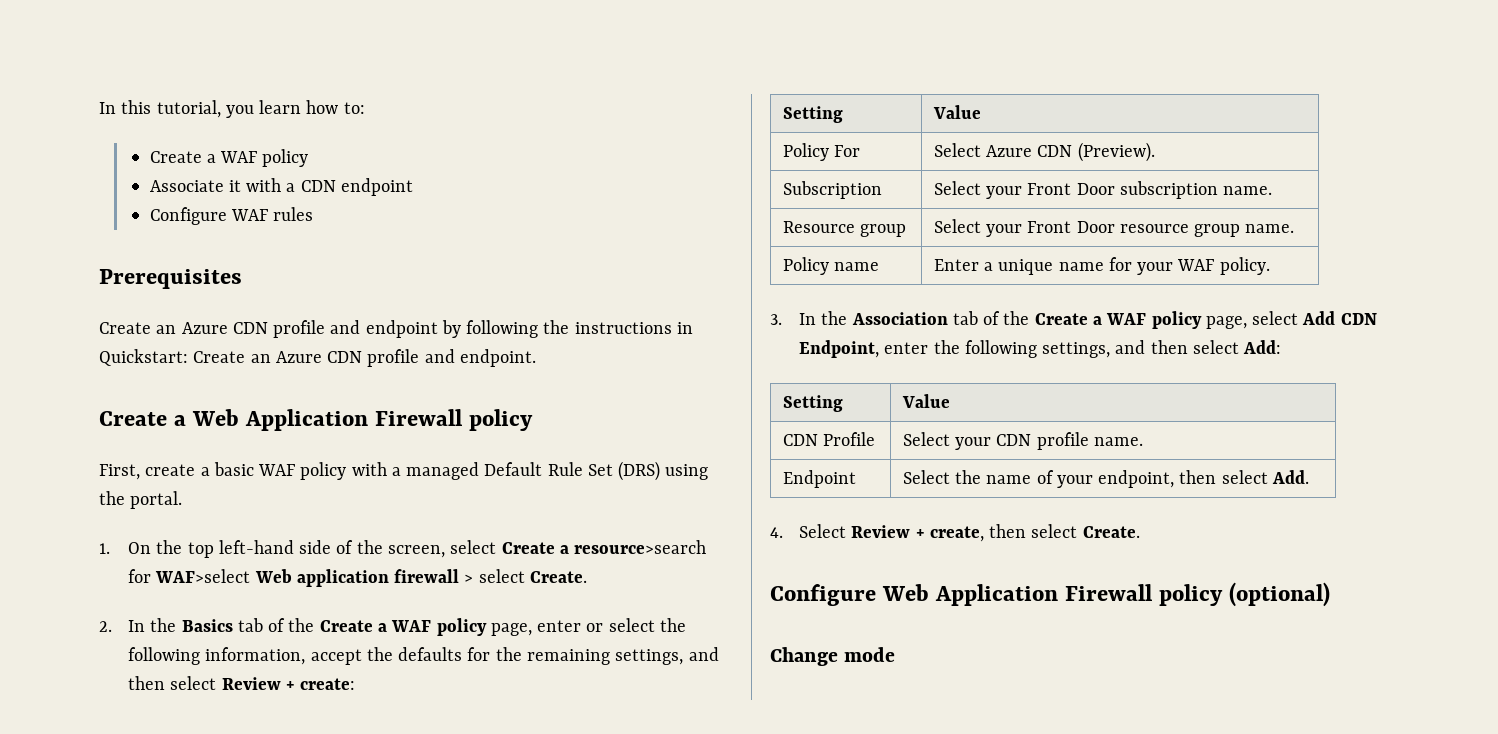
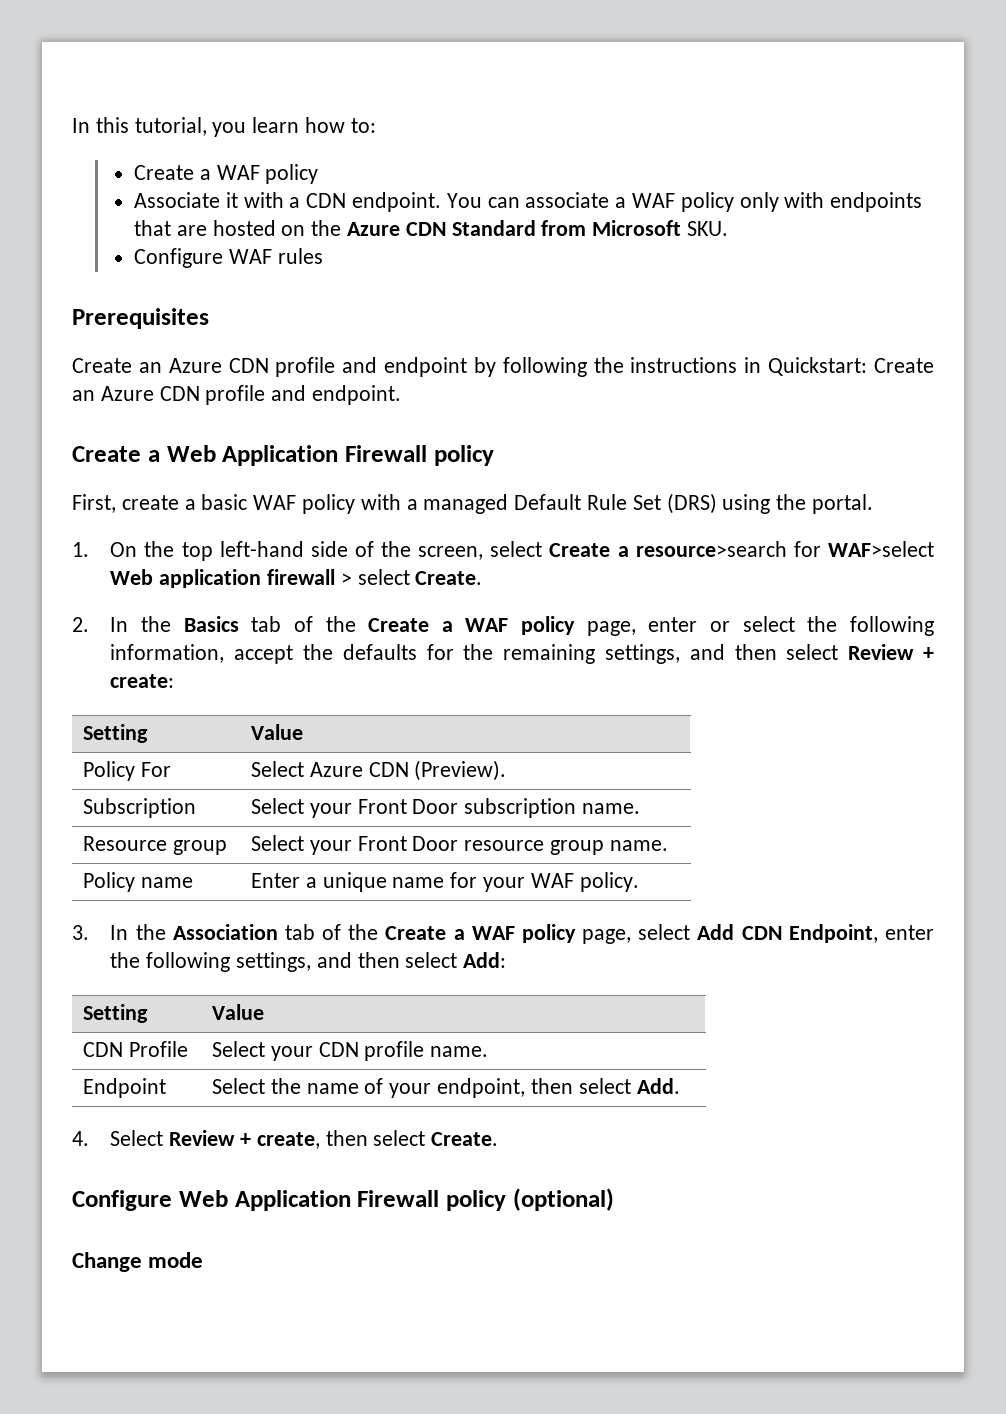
[340,178,413,196] endpoint -> [351,192,923,212] [133,220,729,236] endpoint. You can associate a WAF policy only with endpoints that are hosted on the Azure CDN Standard from Microsoft SKU.

